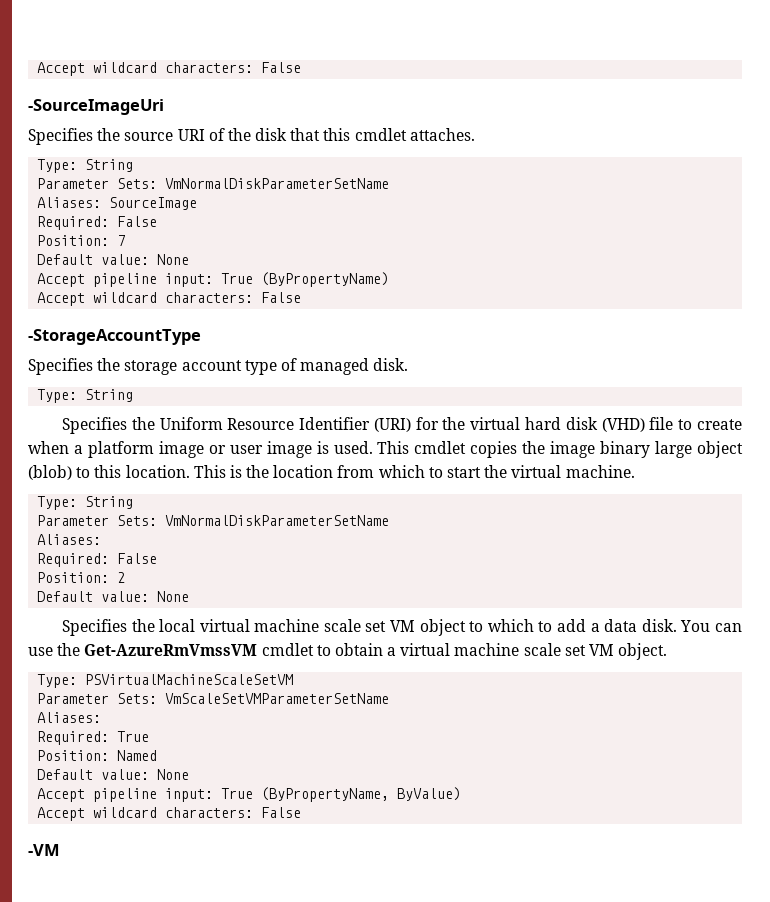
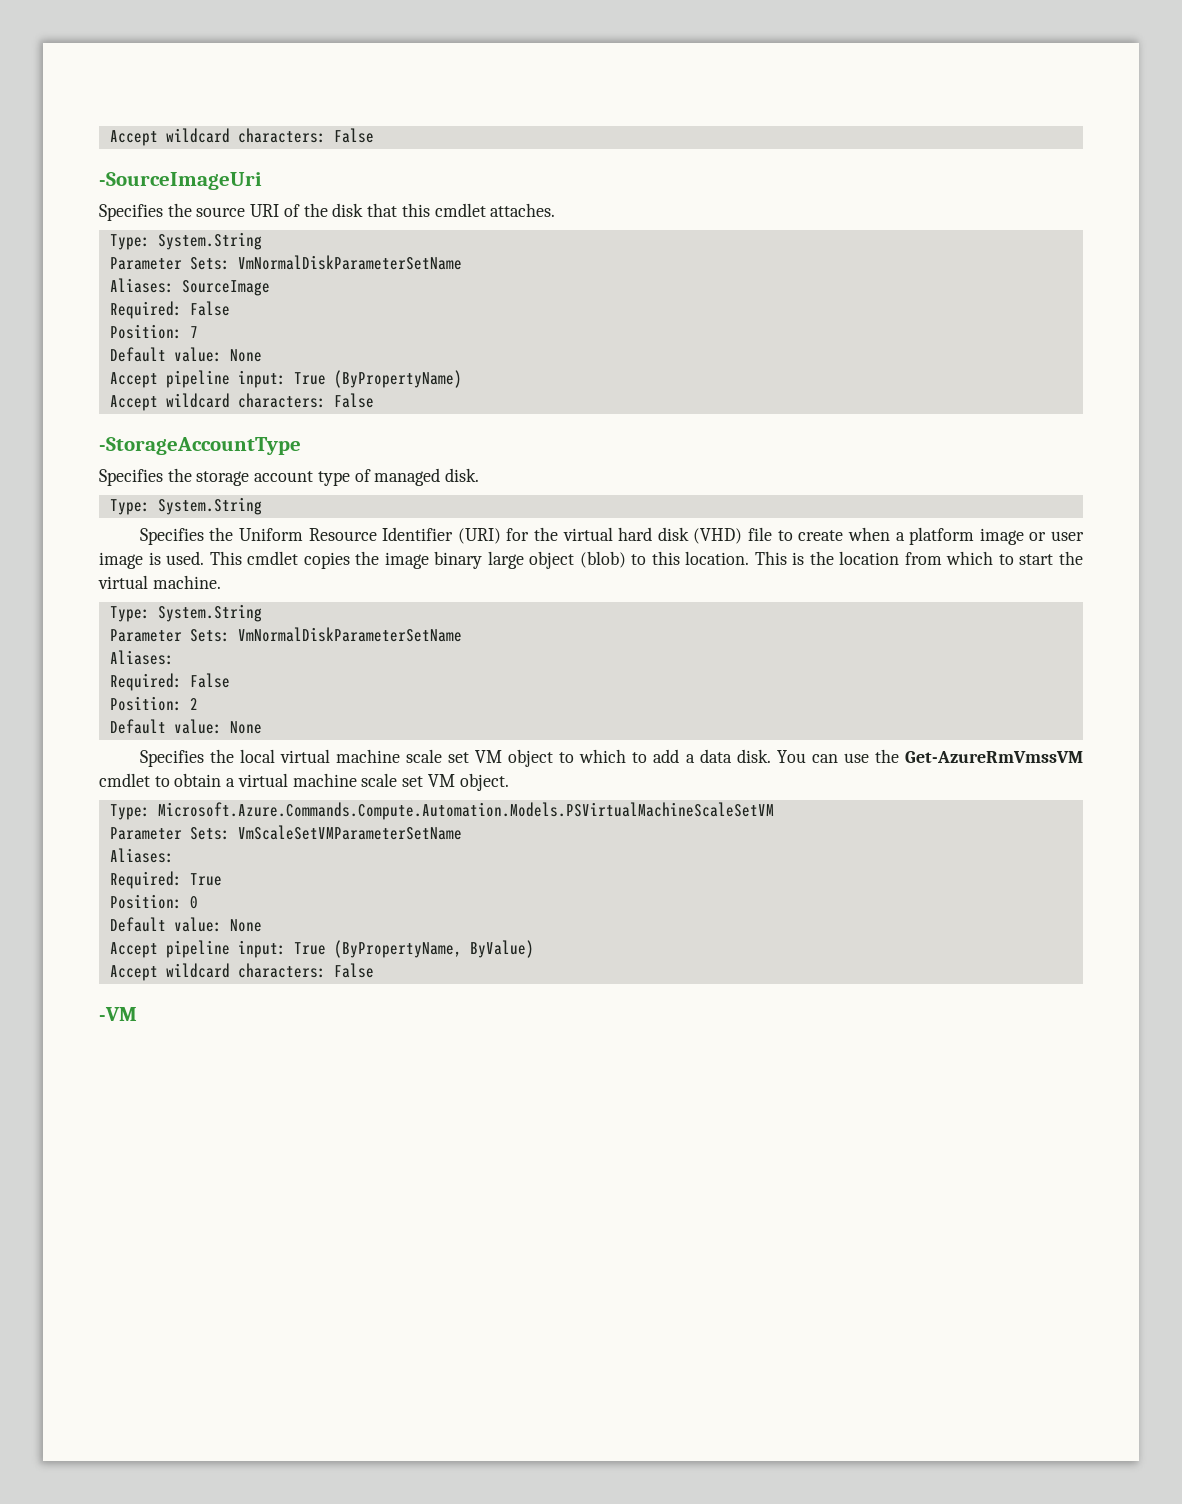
[85,159,134,172] String -> [157,232,262,250] System.String
[85,389,134,402] String -> [157,497,262,515] System.String
[85,496,134,509] String -> [157,604,262,622] System.String
[85,674,294,685] PSVirtualMachineScaleSetVM -> [157,802,774,820] Microsoft.Azure.Commands.Compute.Automation.Models.PSVirtualMachineScaleSetVM
[117,750,158,761] Named -> [189,896,198,909] 0

